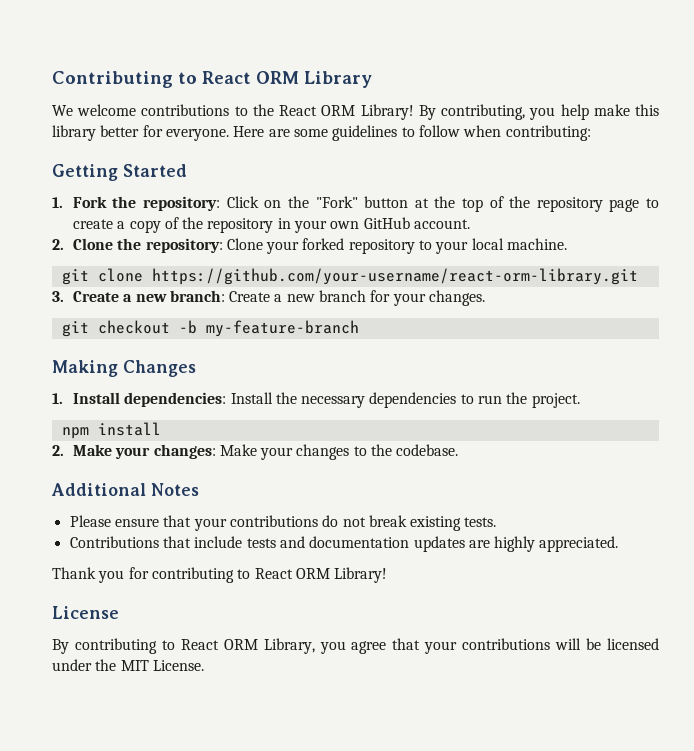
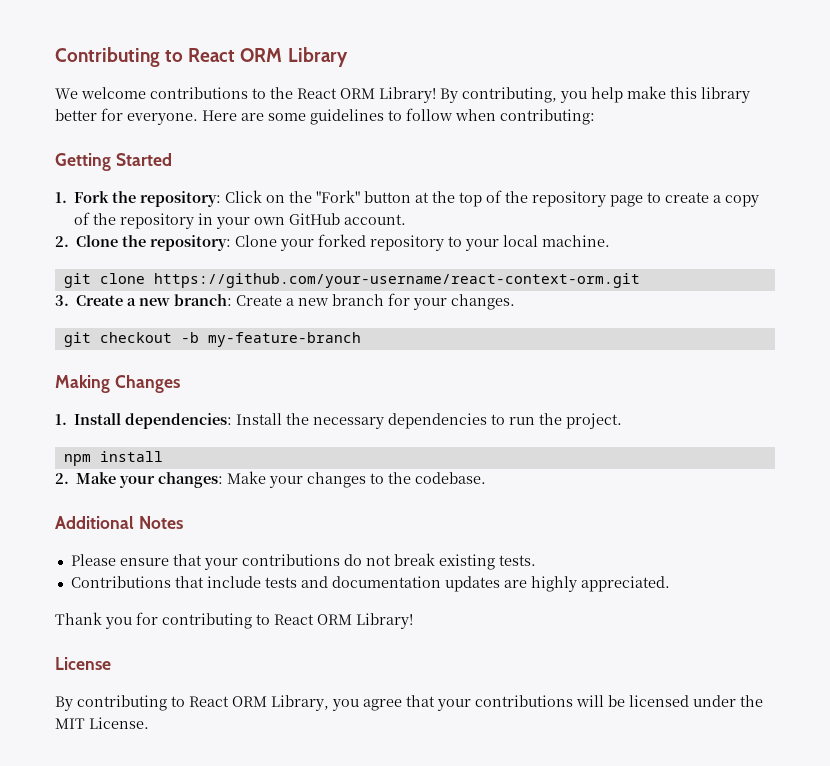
[151,268,638,285] https://github.com/your-username/react-orm-library.git -> [153,273,640,288] https://github.com/your-username/react-context-orm.git

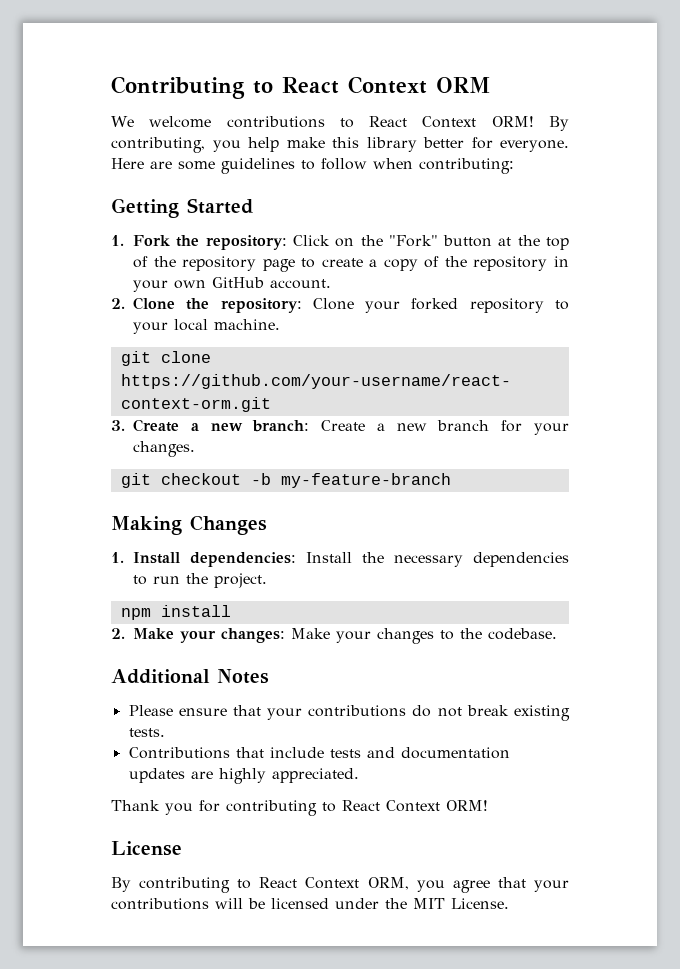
[240,47,348,67] ORM Library -> [348,76,491,94] Context ORM
[270,87,436,103] the React ORM Library! -> [369,116,534,128] React Context ORM!
[317,613,413,629] ORM Library! -> [386,800,488,812] Context ORM!
[232,695,329,711] ORM Library, -> [305,877,409,890] Context ORM,

